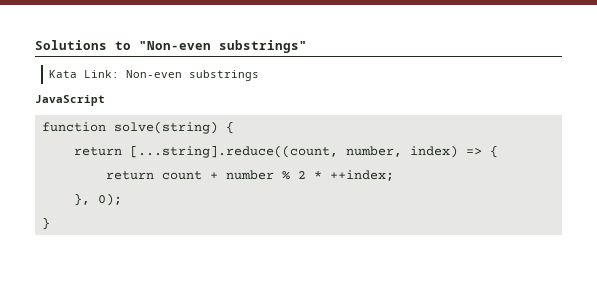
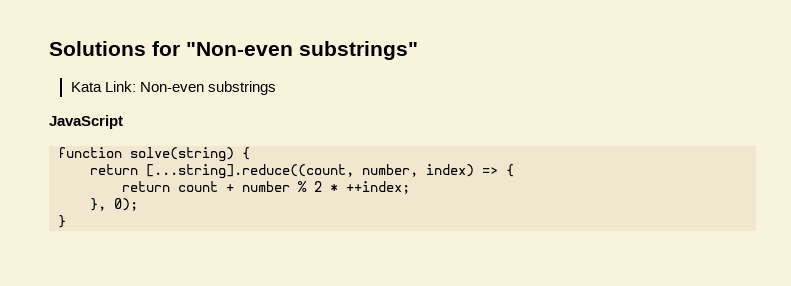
[115,41,131,50] to -> [152,41,180,56] for

